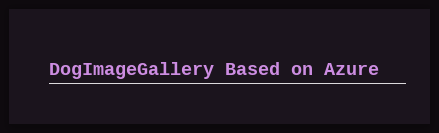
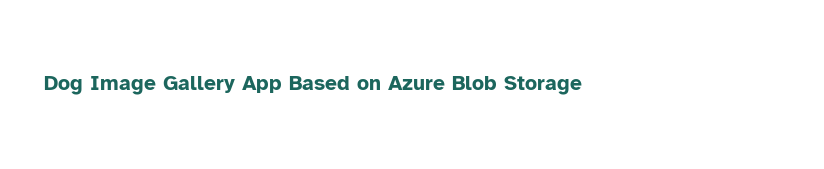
[49,62,214,79] DogImageGallery -> [44,76,282,95] Dog Image Gallery App
(379, 69) none -> [452,76,582,95] Blob Storage

